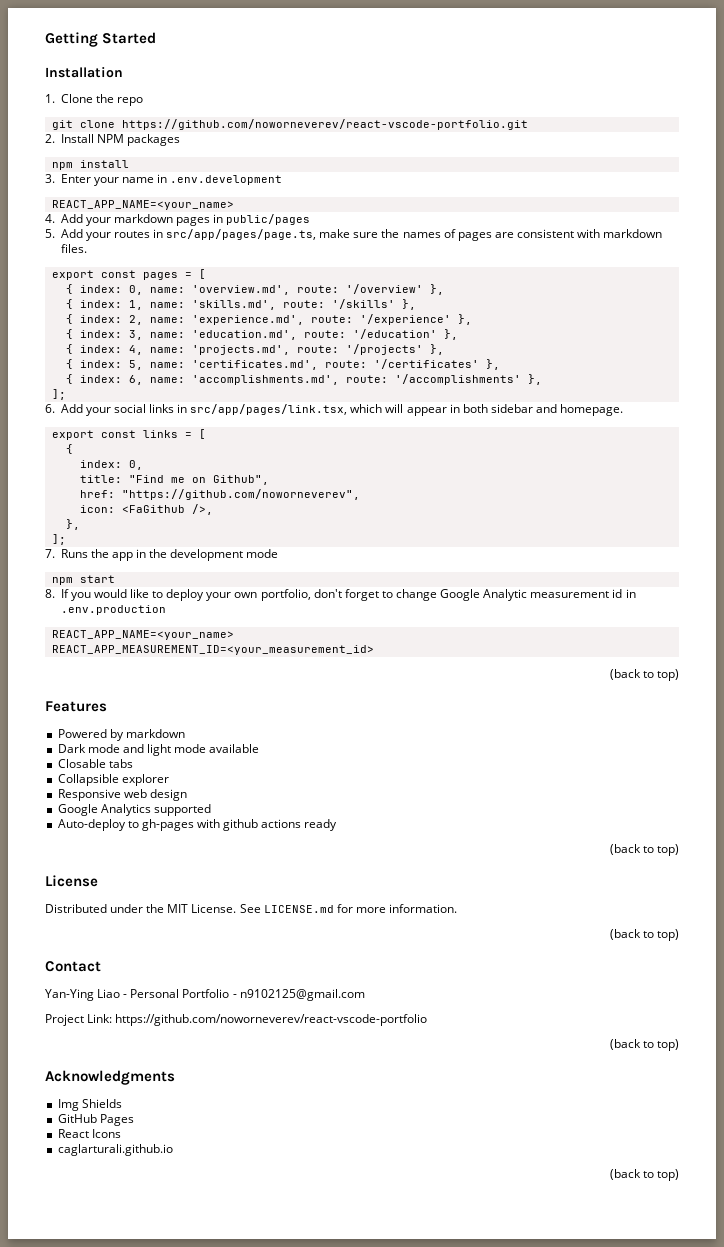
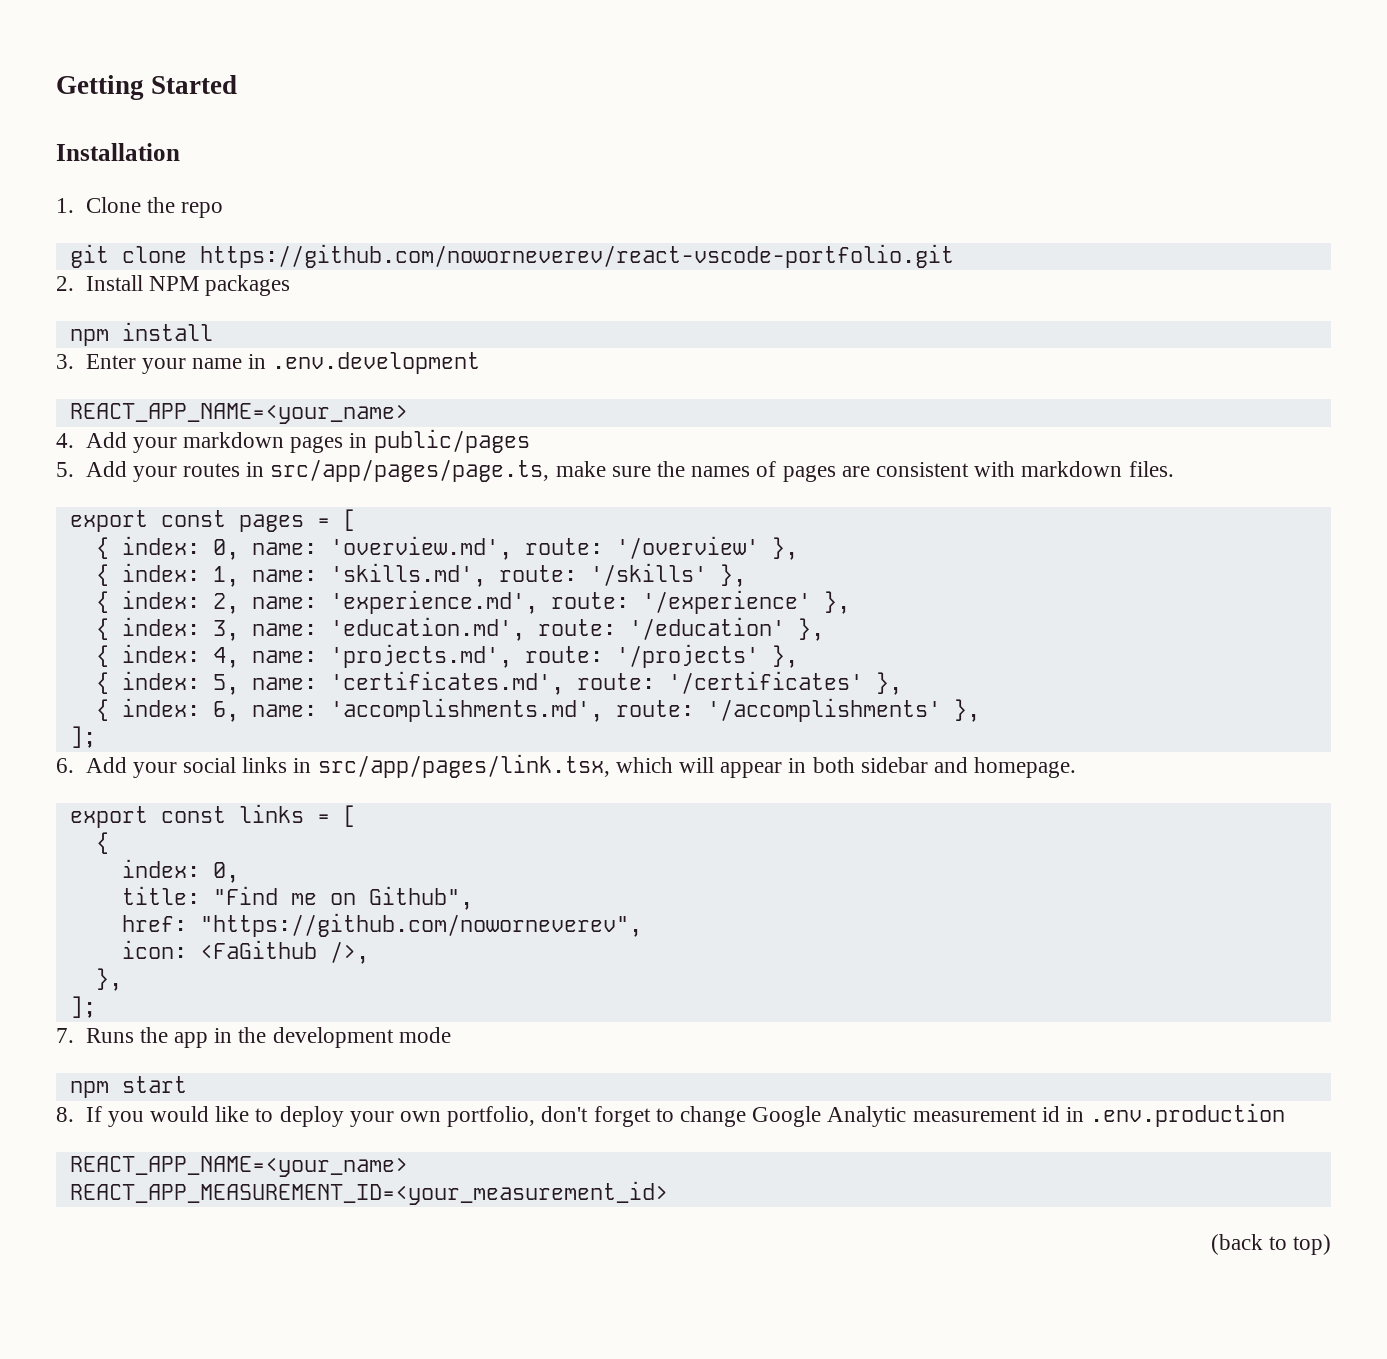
[45,701,107,712] [57,729,185,741] [57,744,260,756] [57,759,133,768] [57,774,169,786] [57,789,187,801] [57,804,211,816] [57,819,338,831] [609,844,679,856] [45,875,98,887] [45,904,457,913] [609,929,679,941] [45,961,101,972] [45,989,365,1001] [45,1014,428,1026] [609,1039,679,1051] [45,1070,175,1085] [57,1099,122,1111] [57,1114,134,1126] [57,1129,121,1138] [57,1144,173,1156] [609,1169,679,1181] // Features // Powered by markdown // Dark mode and light mode available // Closable tabs // Collapsible explorer // Responsive web design // Google Analytics supported // Auto-deploy to gh-pages with github actions ready // (back to top) // License // Distributed under the MIT License. See LICENSE.md for more information. // (back to top) // Contact // Yan-Ying Liao - Personal Portfolio - n9102125@gmail.com // Project Link: https://github.com/noworneverev/react-vscode-portfolio // (back to top) // Acknowledgments // Img Shields // GitHub Pages // React Icons // caglarturali.github.io // (back to top) -> (1331, 1244) none

